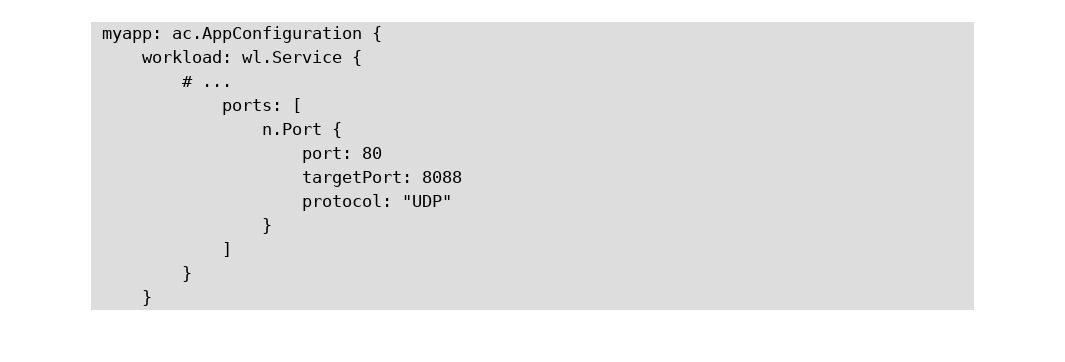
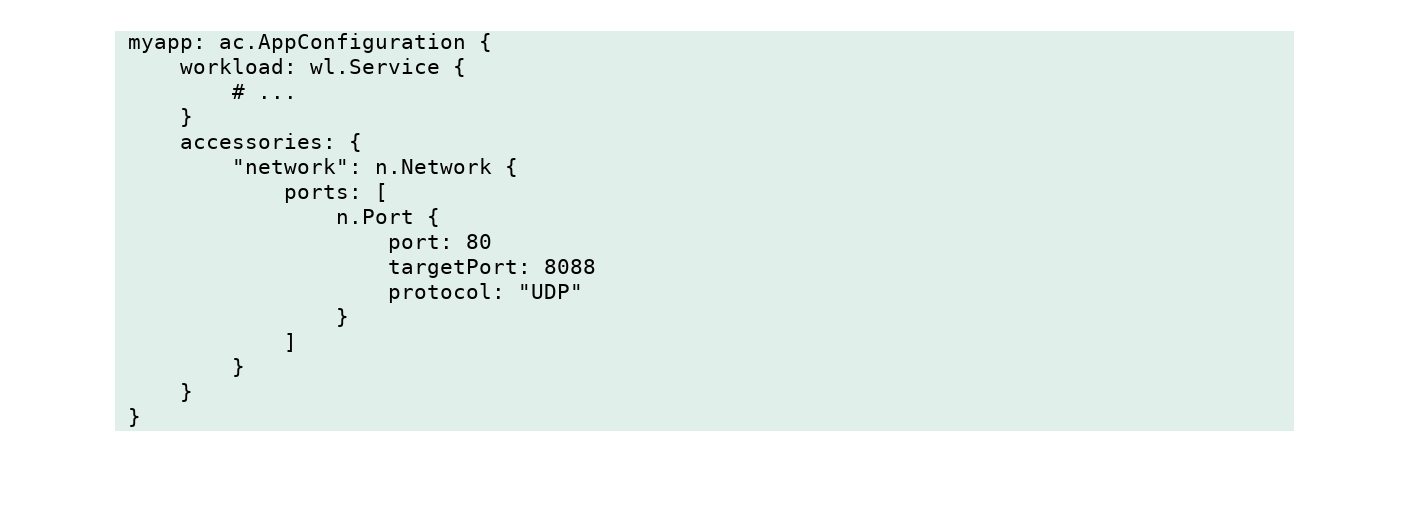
(232, 85) none -> [180,108,194,127] [180,133,363,152] [232,158,519,177] // } // accessories: { // "network": n.Network {
(152, 298) none -> [128,408,142,427] // }

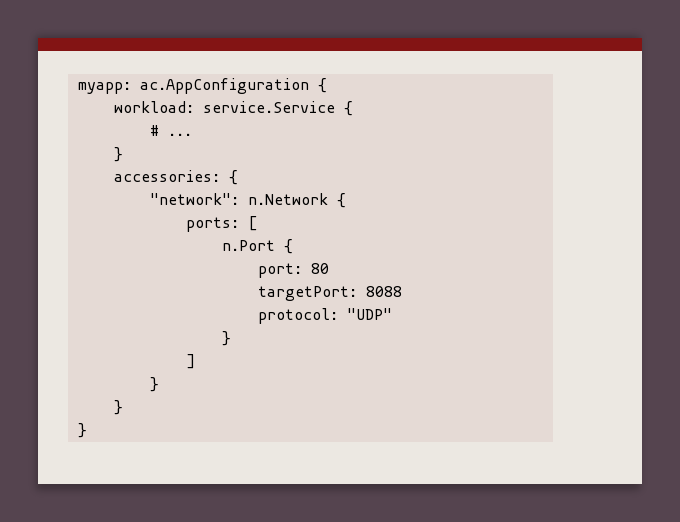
[310,58,441,74] wl.Service -> [202,101,335,113] service.Service

